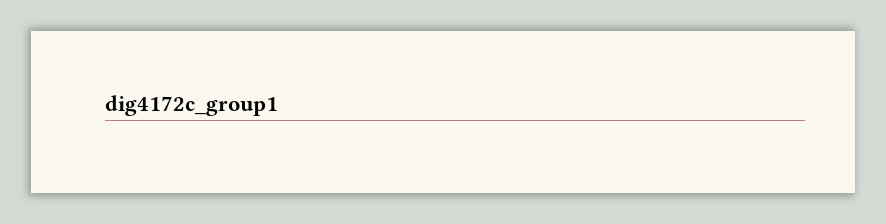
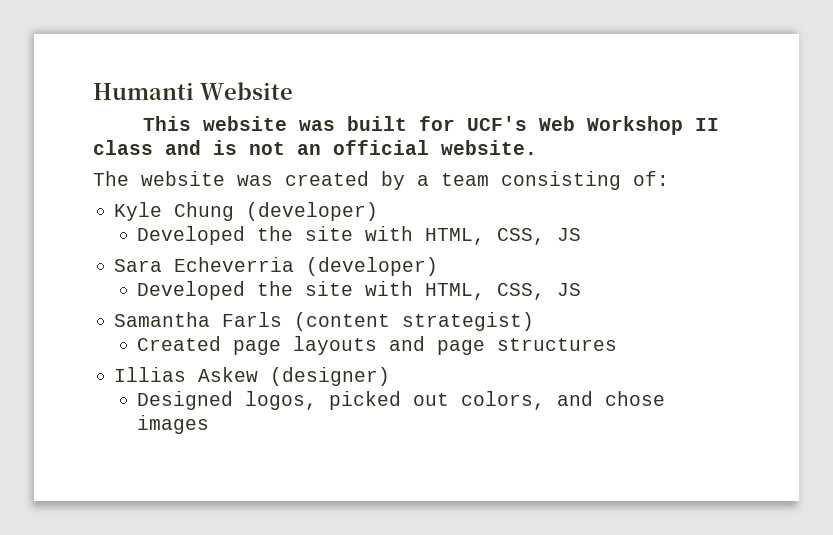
[105,95,278,116] dig4172c_group1 -> [93,82,293,100] [143,116,720,135] [93,140,537,155] [93,171,669,190] [114,202,379,221] [137,226,582,245] [114,257,439,276] [137,281,582,300] [114,312,535,331] [137,336,618,355] [114,367,391,386] [137,391,666,410] [137,415,210,434] Humanti Website // This website was built for UCF's Web Workshop II class and is not an official website. // The website was created by a team consisting of: // Kyle Chung (developer) // Developed the site with HTML, CSS, JS // Sara Echeverria (developer) // Developed the site with HTML, CSS, JS // Samantha Farls (content strategist) // Created page layouts and page structures // Illias Askew (designer) // Designed logos, picked out colors, and chose images

